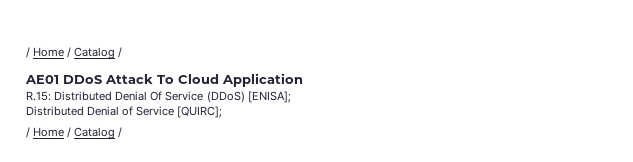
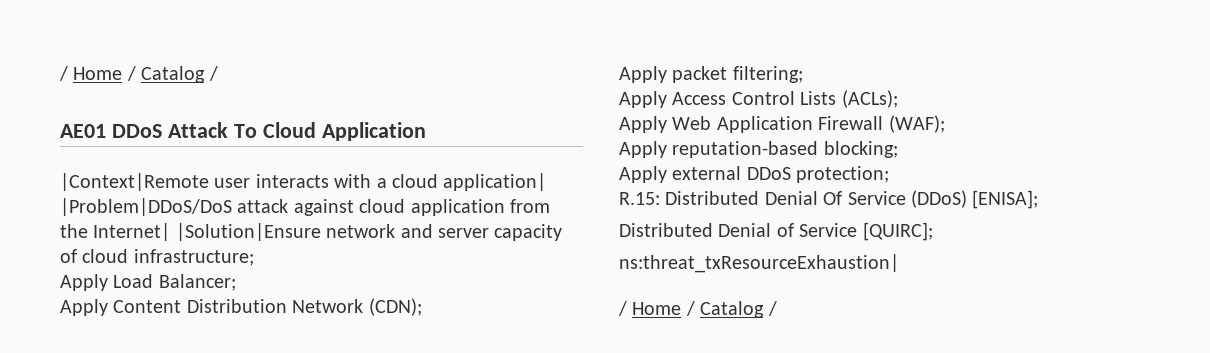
(303, 80) none -> [60,173,547,191] [60,198,550,216] [60,223,563,241] [60,249,254,266] [60,274,236,291] [60,298,422,316] [619,66,803,83] [619,90,898,108] [619,115,945,133] [619,141,898,158] [619,166,890,183] // |Context|Remote user interacts with a cloud application| |Problem|DDoS/DoS attack against cloud application from the Internet| |Solution|Ensure network and server capacity of cloud infrastructure; // Apply Load Balancer; // Apply Content Distribution Network (CDN); // Apply packet filtering; // Apply Access Control Lists (ACLs); // Apply Web Application Firewall (WAF); // Apply reputation-based blocking; // Apply external DDoS protection;
(223, 112) none -> [619,254,899,273] // ns:threat_txResourceExhaustion|

